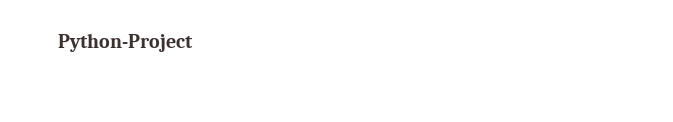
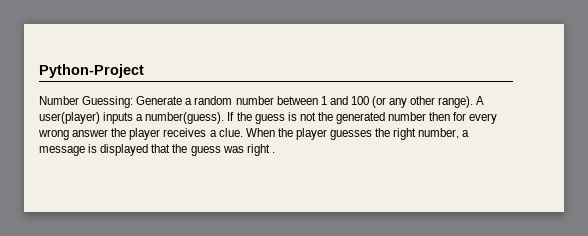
(193, 42) none -> [39,96,485,108] [39,112,498,124] [38,128,470,140] [39,144,275,156] // Number Guessing: Generate a random number between 1 and 100 (or any other range). A user(player) inputs a number(guess). If the guess is not the generated number then for every wrong answer the player receives a clue. When the player guesses the right number, a message is displayed that the guess was right .

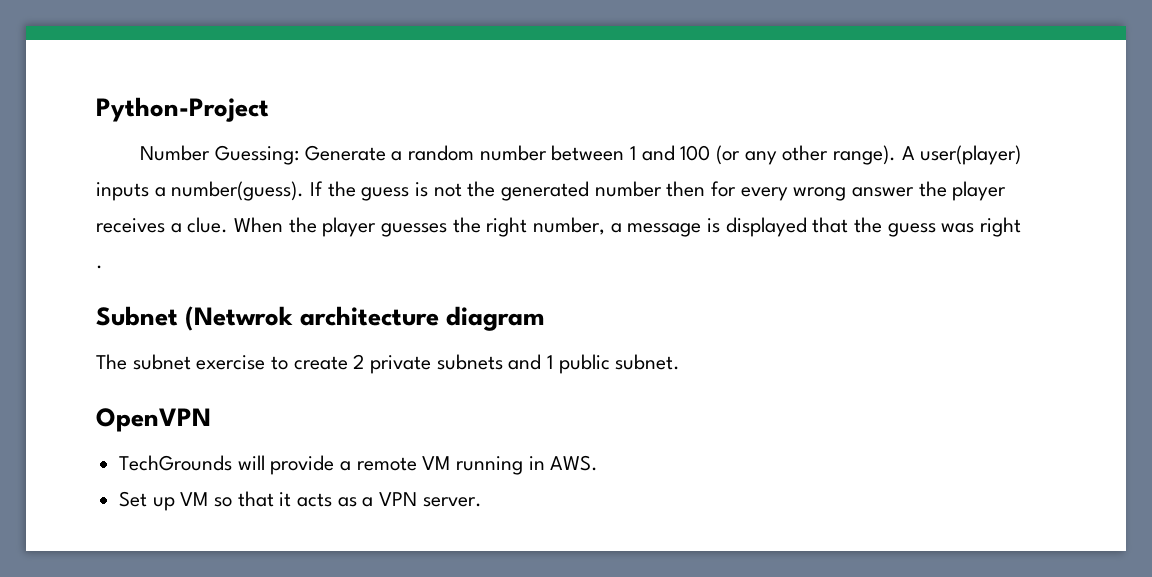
(275, 152) none -> [96,306,545,331] [96,354,681,374] [96,408,211,432] [119,455,599,475] [119,491,482,511] // Subnet (Netwrok architecture diagram // The subnet exercise to create 2 private subnets and 1 public subnet. // OpenVPN // TechGrounds will provide a remote VM running in AWS. // Set up VM so that it acts as a VPN server.

